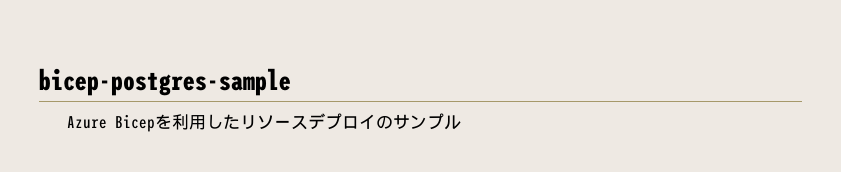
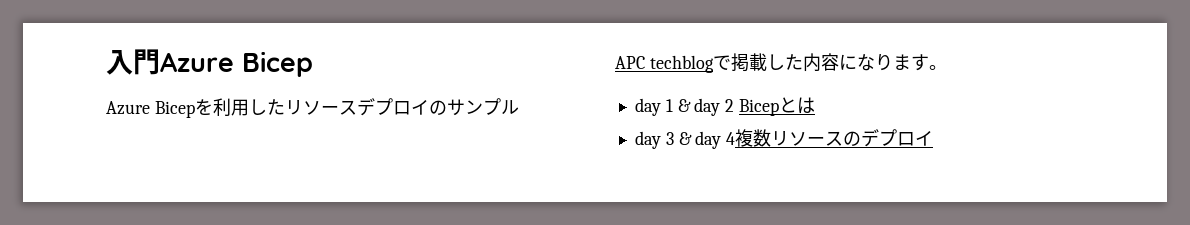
[39,68,291,96] bicep-postgres-sample -> [106,49,313,77] 入門Azure Bicep
(461, 122) none -> [615,53,947,73] [634,97,816,116] [634,129,934,149] // APC techblogで掲載した内容になります。 // day 1 & day 2 Bicepとは // day 3 & day 4複数リソースのデプロイ

